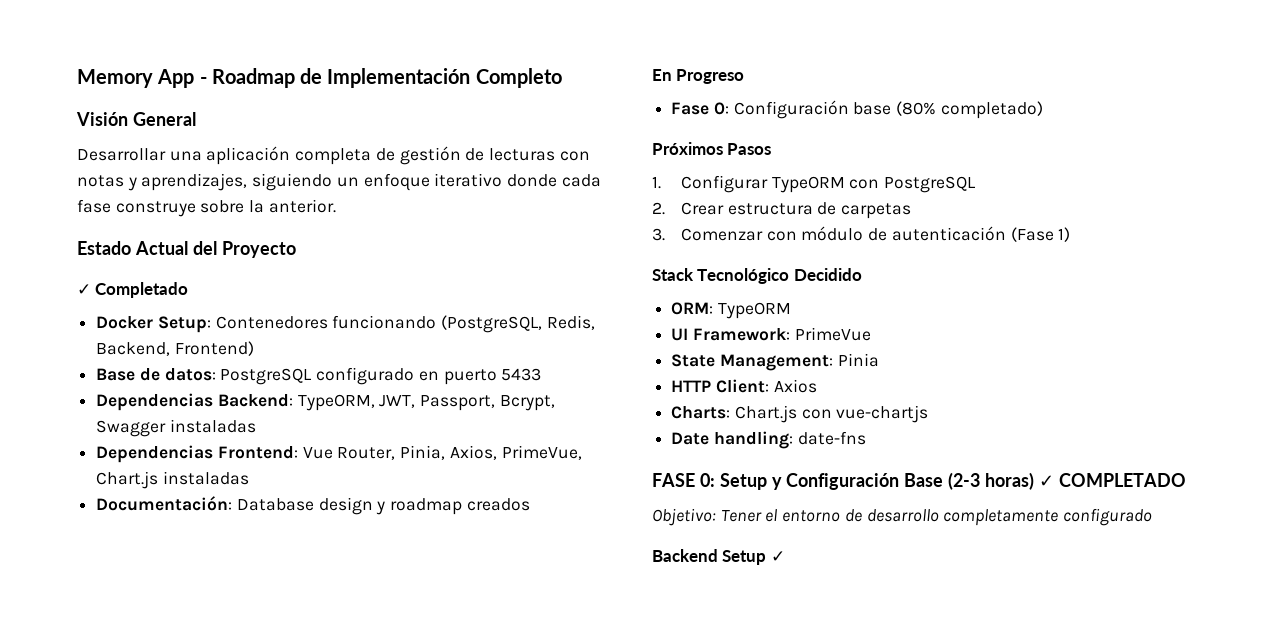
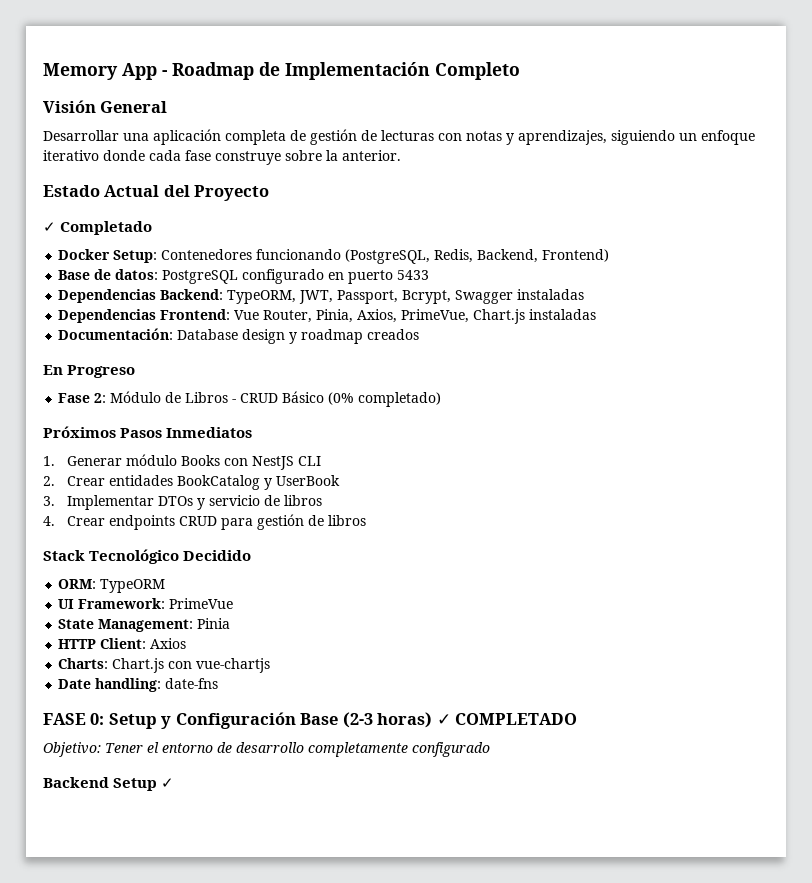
[713,100,937,119] 0: Configuración base (80% -> [94,391,355,405] 2: Módulo de Libros - CRUD Básico (0%
(772, 149) none -> [166,427,253,438] Inmediatos
[680,175,977,193] [652,202,912,219] [652,226,1071,242] Configurar TypeORM con PostgreSQL // 2. Crear estructura de carpetas // 3. Comenzar con módulo de autenticación (Fase 1) -> [67,454,322,470] [43,475,341,490] [43,495,323,510] [43,514,367,530] Generar módulo Books con NestJS CLI // 2. Crear entidades BookCatalog y UserBook // 3. Implementar DTOs y servicio de libros // 4. Crear endpoints CRUD para gestión de libros

